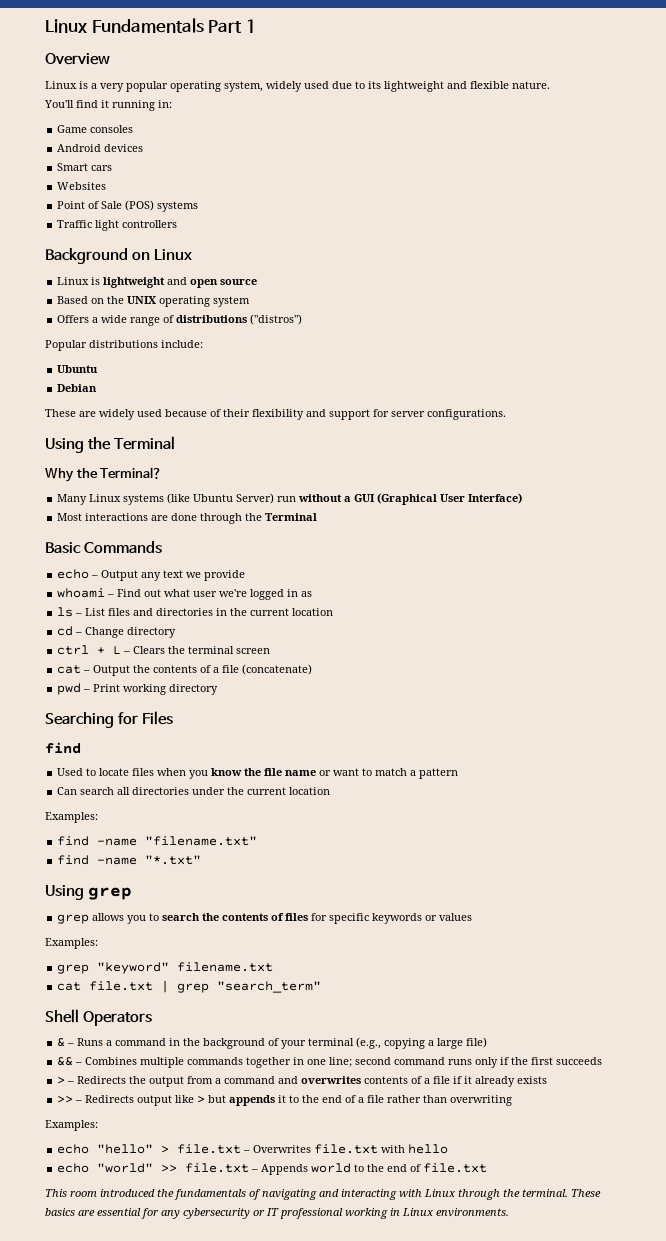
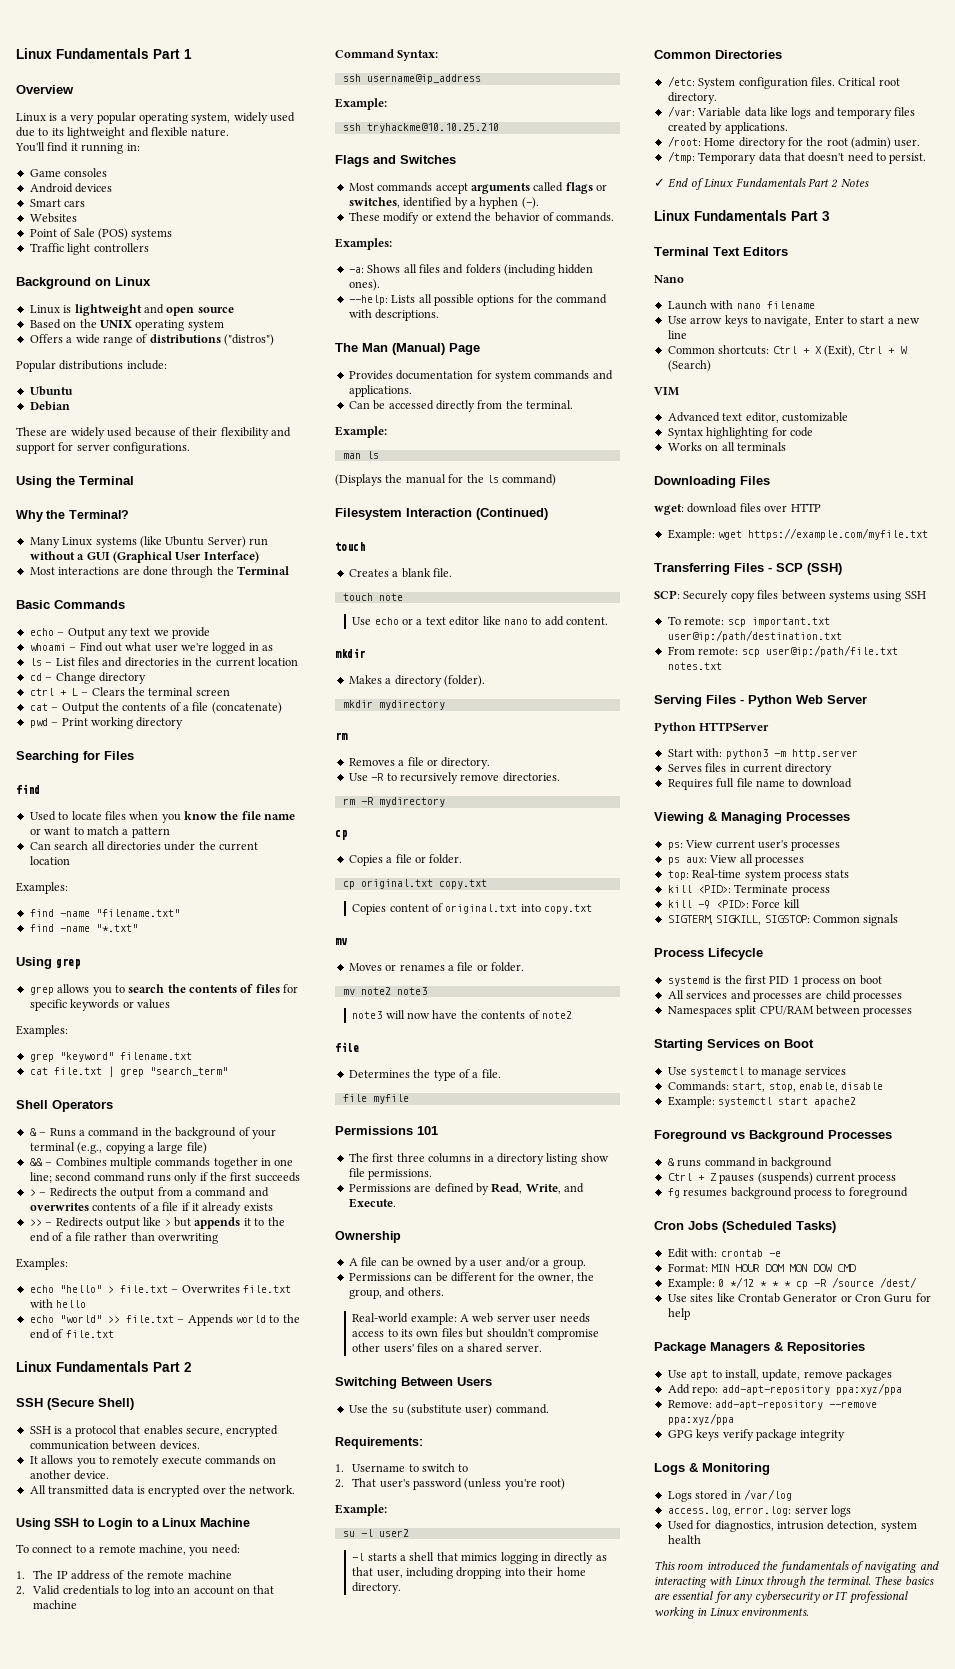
(488, 1168) none -> [16,1361,192,1372] [16,1398,134,1410] [29,1425,279,1437] [29,1440,200,1450] [29,1455,277,1467] [29,1470,110,1480] [29,1485,296,1497] [16,1518,250,1530] [16,1544,240,1556] [16,1570,232,1580] [16,1585,275,1597] [33,1600,78,1609] [335,49,439,61] [342,74,481,84] [335,98,387,110] [342,123,499,133] [335,155,456,167] [348,182,607,194] [348,197,539,209] [348,212,615,224] [335,238,392,250] [348,264,594,276] [348,279,380,291] [348,294,608,306] [348,309,440,321] [335,343,480,355] [348,370,613,382] [348,385,412,397] [348,400,573,412] [335,426,387,438] [342,451,379,459] [335,474,557,486] [335,508,548,520] [335,542,365,551] [348,568,452,578] [342,593,403,601] [352,616,609,626] [335,648,365,658] [348,675,485,687] [342,700,445,710] [335,732,348,740] [348,757,491,769] [348,772,560,784] [342,797,445,807] [335,830,347,840] [348,854,463,866] [342,879,487,889] [352,903,593,915] [335,938,348,945] [348,962,524,972] [342,987,427,995] [352,1010,572,1019] [335,1042,359,1052] [348,1069,501,1081] [342,1094,409,1104] [335,1126,438,1135] [348,1153,609,1165] [348,1168,433,1180] [348,1183,584,1195] [348,1198,396,1208] [335,1231,401,1243] [348,1257,586,1269] [348,1272,595,1283] [348,1287,444,1299] [352,1313,590,1325] [352,1328,599,1340] [352,1343,542,1353] [335,1377,492,1389] [348,1404,549,1416] [335,1437,423,1449] [335,1463,469,1472] [335,1478,566,1490] [335,1504,387,1516] [342,1529,409,1537] [352,1552,607,1564] [352,1567,586,1579] [352,1582,402,1594] [654,50,782,59] [667,76,900,89] [667,92,717,104] [667,106,916,119] [667,122,788,134] [667,136,921,149] [667,151,927,164] [654,178,869,190] [654,210,830,221] [654,247,788,256] [654,275,684,283] [667,300,815,310] [667,315,921,327] [667,330,687,339] [667,345,908,357] [667,360,711,372] [654,387,679,396] [667,412,848,423] [667,427,813,439] [667,442,786,451] [654,476,770,488] [654,503,821,515] [667,528,929,541] [654,563,842,575] [654,590,926,602] [667,616,830,627] [667,630,842,642] [667,645,898,657] [667,662,722,670] [654,695,867,707] [654,722,770,734] [667,748,858,759] [667,763,833,775] [667,778,852,790] [654,812,850,824] [667,840,841,851] [667,854,804,866] [667,869,850,881] [667,884,830,896] [667,899,800,909] [667,914,899,926] [654,948,763,960] [667,975,882,987] [667,990,902,1002] [667,1005,913,1017] [654,1039,814,1051] [667,1067,847,1078] [667,1081,884,1092] [667,1096,857,1108] [654,1130,892,1142] [667,1157,833,1169] [667,1172,897,1184] [667,1187,908,1199] [654,1221,836,1233] [667,1248,781,1258] [667,1263,857,1272] [667,1277,918,1290] [667,1293,931,1303] [667,1308,690,1320] [654,1342,865,1354] [667,1369,892,1381] [667,1383,902,1396] [667,1400,878,1410] [667,1413,734,1425] [667,1429,846,1441] [654,1463,770,1475] [667,1489,792,1502] [667,1505,851,1517] [667,1520,917,1532] [667,1535,701,1544] // Linux Fundamentals Part 2 // SSH (Secure Shell) // SSH is a protocol that enables secure, encrypted communication between devices. // It allows you to remotely execute commands on another device. // All transmitted data is encrypted over the network. // Using SSH to Login to a Linux Machine // To connect to a remote machine, you need: // 1. The IP address of the remote machine // 2. Valid credentials to log into an account on that machine // Command Syntax: // ssh username@ip_address // Example: // ssh tryhackme@10.10.25.210 // Flags and Switches // Most commands accept arguments called flags or switches, identified by a hyphen (-). // These modify or extend the behavior of commands. // Examples: // -a: Shows all files and folders (including hidden ones). // --help: Lists all possible options for the command with descriptions. // The Man (Manual) Page // Provides documentation for system commands and applications. // Can be accessed directly from the terminal. // Example: // man ls // (Displays the manual for the ls command) // Filesystem Interaction (Continued) // touch // Creates a blank file. // touch note // Use echo or a text editor like nano to add content. // mkdir // Makes a directory (folder). // mkdir mydirectory // rm // Removes a file or directory. // Use -R to recursively remove directories. // rm -R mydirectory // cp // Copies a file or folder. // cp original.txt copy.txt // Copies content of original.txt into copy.txt // mv // Moves or renames a file or folder. // mv note2 note3 // note3 will now have the contents of note2 // file // Determines the type of a file. // file myfile // Permissions 101 // The first three columns in a directory listing show file permissions. // Permissions are defined by Read, Write, and Execute. // Ownership // A file can be owned by a user and/or a group. // Permissions can be different for the owner, the group, and others. // Real-world example: A web server user needs access to its own files but shouldn't compromise other users' files on a shared server. // Switching Between Users // Use the su (substitute user) command. // Requirements: // 1. Username to switch to // 2. That user's password (unless you're root) // Example: // su -l user2 // -l starts a shell that mimics logging in directly as that user, including dropping into their home directory. // Common Directories // /etc: System configuration files. Critical root directory. // /var: Variable data like logs and temporary files created by applications. // /root: Home directory for the root (admin) user. // /tmp: Temporary data that doesn't need to persist. // ✓ End of Linux Fundamentals Part 2 Notes // Linux Fundamentals Part 3 // Terminal Text Editors // Nano // Launch with nano filename // Use arrow keys to navigate, Enter to start a new line // Common shortcuts: Ctrl + X (Exit), Ctrl + W (Search) // VIM // Advanced text editor, customizable // Syntax highlighting for code // Works on all terminals // Downloading Files // wget: download files over HTTP // Example: wget https://example.com/myfile.txt // Transferring Files - SCP (SSH) // SCP: Securely copy files between systems using SSH // To remote: scp important.txt user@ip:/path/destination.txt // From remote: scp user@ip:/path/file.txt notes.txt // Serving Files - Python Web Server // Python HTTPServer // Start with: python3 -m http.server // Serves files in current directory // Requires full file name to download // Viewing & Managing Processes // ps: View current user's processes // ps aux: View all processes // top: Real-time system process stats // kill <PID>: Terminate process // kill -9 <PID>: Force kill // SIGTERM, SIGKILL, SIGSTOP: Common signals // Process Lifecycle // systemd is the first PID 1 process on boot // All services and processes are child processes // Namespaces split CPU/RAM between processes // Starting Services on Boot // Use systemctl to manage services // Commands: start, stop, enable, disable // Example: systemctl start apache2 // Foreground vs Background Processes // & runs command in background // Ctrl + Z pauses (suspends) current process // fg resumes background process to foreground // Cron Jobs (Scheduled Tasks) // Edit with: crontab -e // Format: MIN HOUR DOM MON DOW CMD // Example: 0 */12 * * * cp -R /source /dest/ // Use sites like Crontab Generator or Cron Guru for help // Package Managers & Repositories // Use apt to install, update, remove packages // Add repo: add-apt-repository ppa:xyz/ppa // Remove: add-apt-repository --remove ppa:xyz/ppa // GPG keys verify package integrity // Logs & Monitoring // Logs stored in /var/log // access.log, error.log: server logs // Used for diagnostics, intrusion detection, system health

